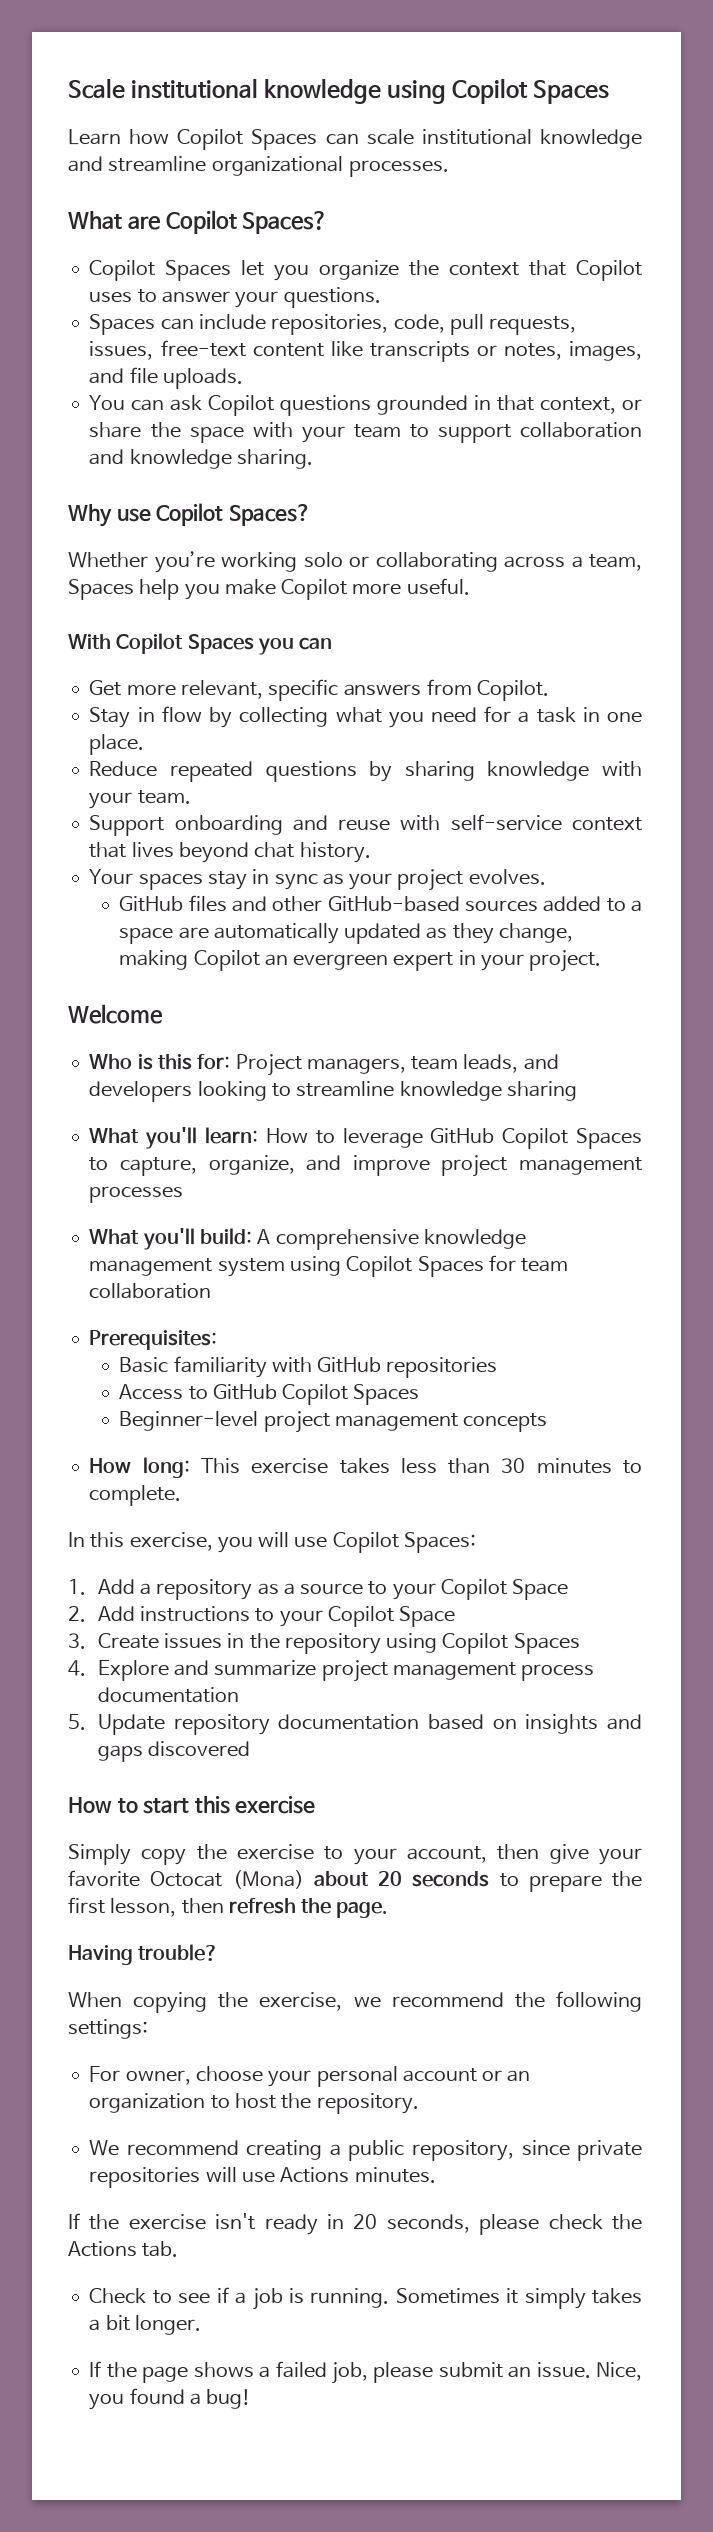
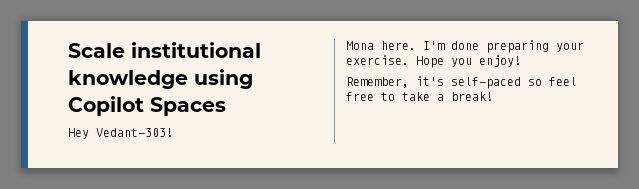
[68,129,642,150] [68,156,449,177] [68,210,329,234] [89,260,643,281] [89,287,381,308] [89,314,577,335] [89,340,642,362] [89,367,243,389] [89,395,642,416] [89,422,642,443] [89,449,313,469] [68,503,311,527] [68,551,643,573] [68,578,470,600] [68,633,333,655] [89,679,550,701] [89,706,642,728] [89,734,145,755] [89,761,642,782] [89,790,191,809] [89,814,642,836] [89,842,371,863] [89,869,546,891] [119,895,643,912] [119,923,573,944] [119,950,602,972] [68,1004,163,1024] [89,1054,559,1076] [89,1081,577,1102] [89,1127,643,1149] [89,1155,643,1177] [89,1186,184,1203] [89,1228,526,1250] [89,1255,569,1277] [89,1283,212,1299] [89,1330,218,1350] [119,1356,498,1378] [119,1384,420,1405] [119,1411,548,1433] [89,1457,642,1478] [89,1485,182,1506] [68,1532,476,1553] [68,1579,569,1600] [68,1606,456,1627] [68,1633,580,1654] [68,1660,595,1682] [97,1687,239,1703] [68,1714,643,1735] [97,1741,251,1762] [68,1796,316,1814] [68,1844,642,1865] [68,1870,642,1892] [68,1897,389,1918] [68,1944,219,1965] [68,1991,643,2013] [68,2019,148,2039] [89,2066,531,2087] [89,2093,419,2114] [89,2140,642,2161] [89,2167,436,2188] [68,2213,642,2235] [68,2241,179,2257] [89,2287,642,2310] [89,2315,201,2335] [89,2361,642,2384] [89,2388,252,2410] Learn how Copilot Spaces can scale institutional knowledge and streamline organizational processes. // What are Copilot Spaces? // Copilot Spaces let you organize the context that Copilot uses to answer your questions. // Spaces can include repositories, code, pull requests, issues, free-text content like transcripts or notes, images, and file uploads. // You can ask Copilot questions grounded in that context, or share the space with your team to support collaboration and knowledge sharing. // Why use Copilot Spaces? // Whether you’re working solo or collaborating across a team, Spaces help you make Copilot more useful. // With Copilot Spaces you can // Get more relevant, specific answers from Copilot. // Stay in flow by collecting what you need for a task in one place. // Reduce repeated questions by sharing knowledge with your team. // Support onboarding and reuse with self-service context that lives beyond chat history. // Your spaces stay in sync as your project evolves. // GitHub files and other GitHub-based sources added to a space are automatically updated as they change, making Copilot an evergreen expert in your project. // Welcome // Who is this for: Project managers, team leads, and developers looking to streamline knowledge sharing // What you'll learn: How to leverage GitHub Copilot Spaces to capture, organize, and improve project management processes // What you'll build: A comprehensive knowledge management system using Copilot Spaces for team collaboration // Prerequisites: // Basic familiarity with GitHub repositories // Access to GitHub Copilot Spaces // Beginner-level project management concepts // How long: This exercise takes less than 30 minutes to complete. // In this exercise, you will use Copilot Spaces: // 1. Add a repository as a source to your Copilot Space // 2. Add instructions to your Copilot Space // 3. Create issues in the repository using Copilot Spaces // 4. Explore and summarize project management process documentation // 5. Update repository documentation based on insights and gaps discovered // How to start this exercise // Simply copy the exercise to your account, then give your favorite Octocat (Mona) about 20 seconds to prepare the first lesson, then refresh the page. // Having trouble? // When copying the exercise, we recommend the following settings: // For owner, choose your personal account or an organization to host the repository. // We recommend creating a public repository, since private repositories will use Actions minutes. // If the exercise isn't ready in 20 seconds, please check the Actions tab. // Check to see if a job is running. Sometimes it simply takes a bit longer. // If the page shows a failed job, please submit an issue. Nice, you found a bug! -> [68,128,173,139] [346,40,584,53] [346,55,521,68] [346,76,577,89] [346,92,493,101] Hey Vedant-303! // Mona here. I'm done preparing your exercise. Hope you enjoy! // Remember, it's self-paced so feel free to take a break!

